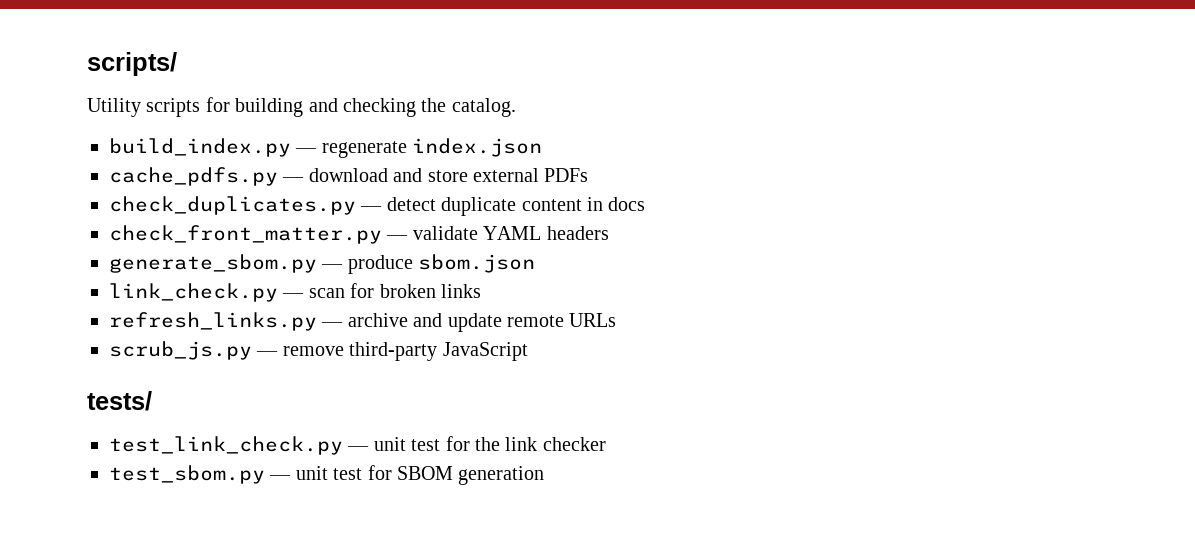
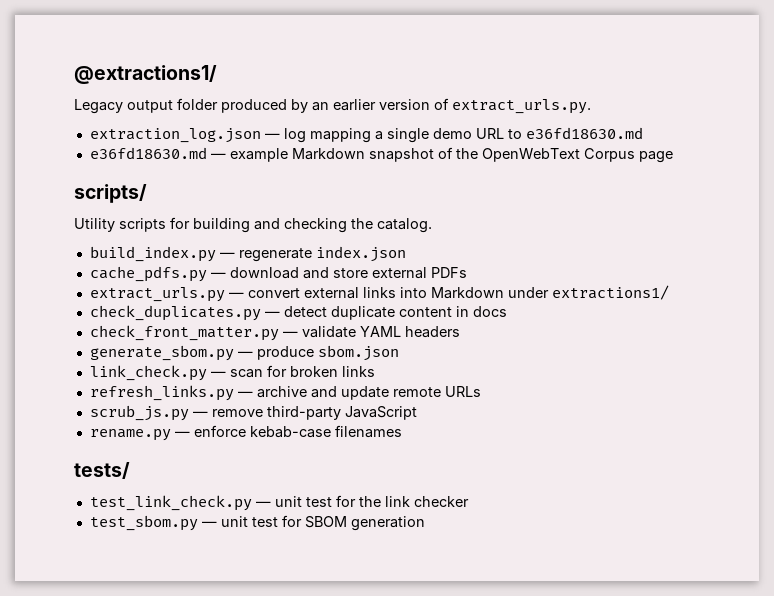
(87, 64) none -> [74,65,217,84] [74,98,591,114] [89,127,643,143] [89,147,673,163] @extractions1/ // Legacy output folder produced by an earlier version of extract_urls.py. // extraction_log.json — log mapping a single demo URL to e36fd18630.md // e36fd18630.md — example Markdown snapshot of the OpenWebText Corpus page //
(589, 175) none -> [89,285,669,302] // extract_urls.py — convert external links into Markdown under extractions1/
(528, 351) none -> [89,425,402,441] // rename.py — enforce kebab-case filenames

